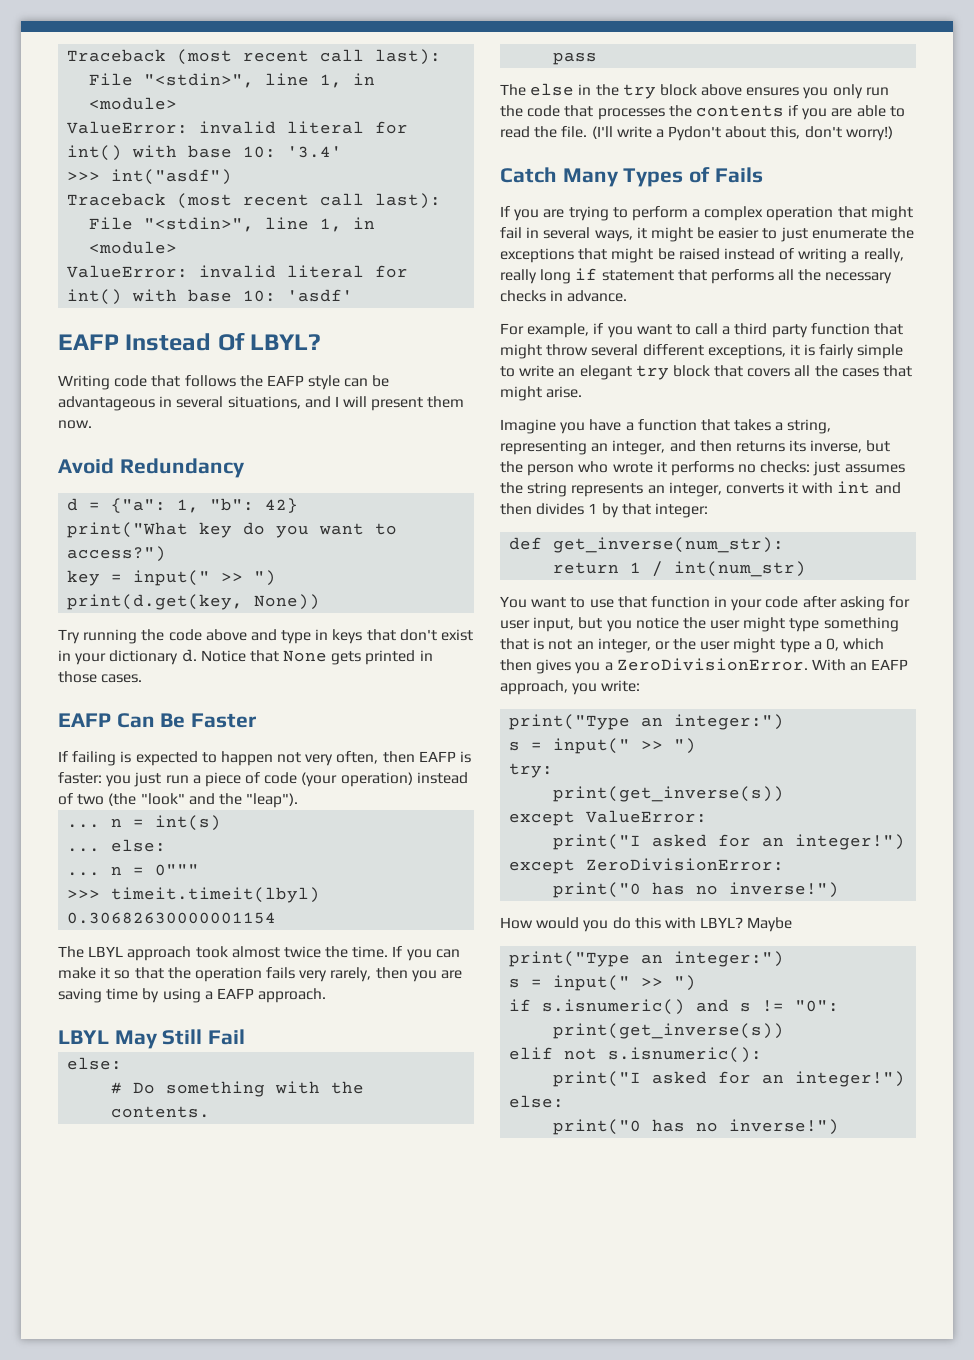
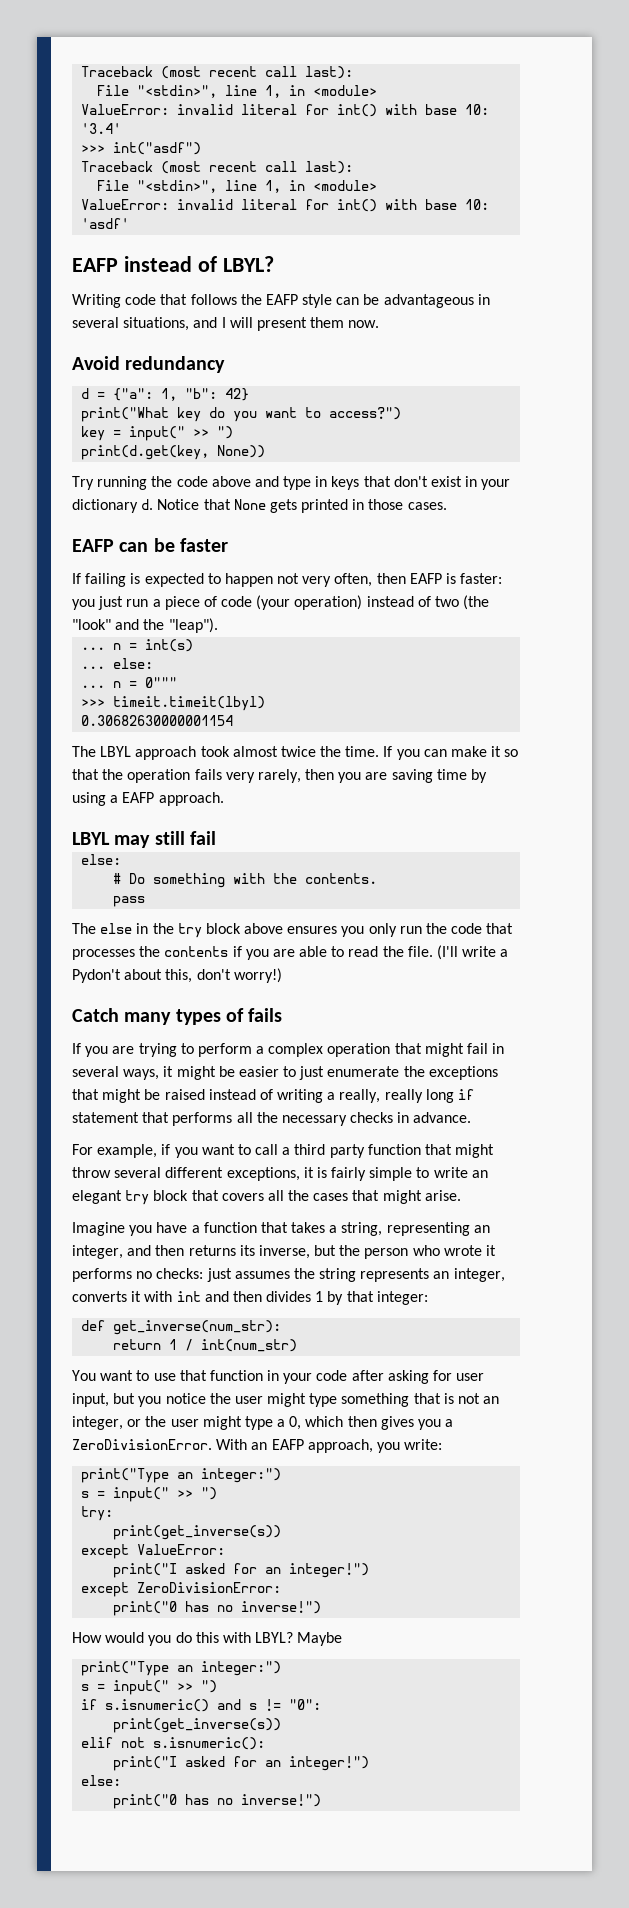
[125,332,245,351] Instead Of -> [123,256,217,272] instead of
[119,458,245,478] Redundancy -> [125,356,226,373] redundancy
[116,713,257,728] Can Be Faster -> [119,538,228,552] can be faster
[114,1029,246,1049] May Still Fail -> [114,831,216,848] may still fail
[562,167,763,187] Many Types of Fails -> [124,1008,283,1025] many types of fails

